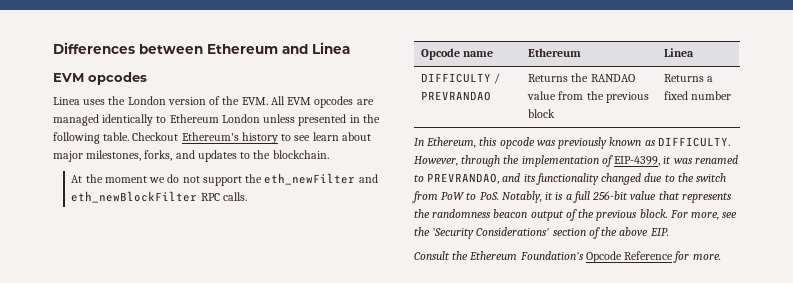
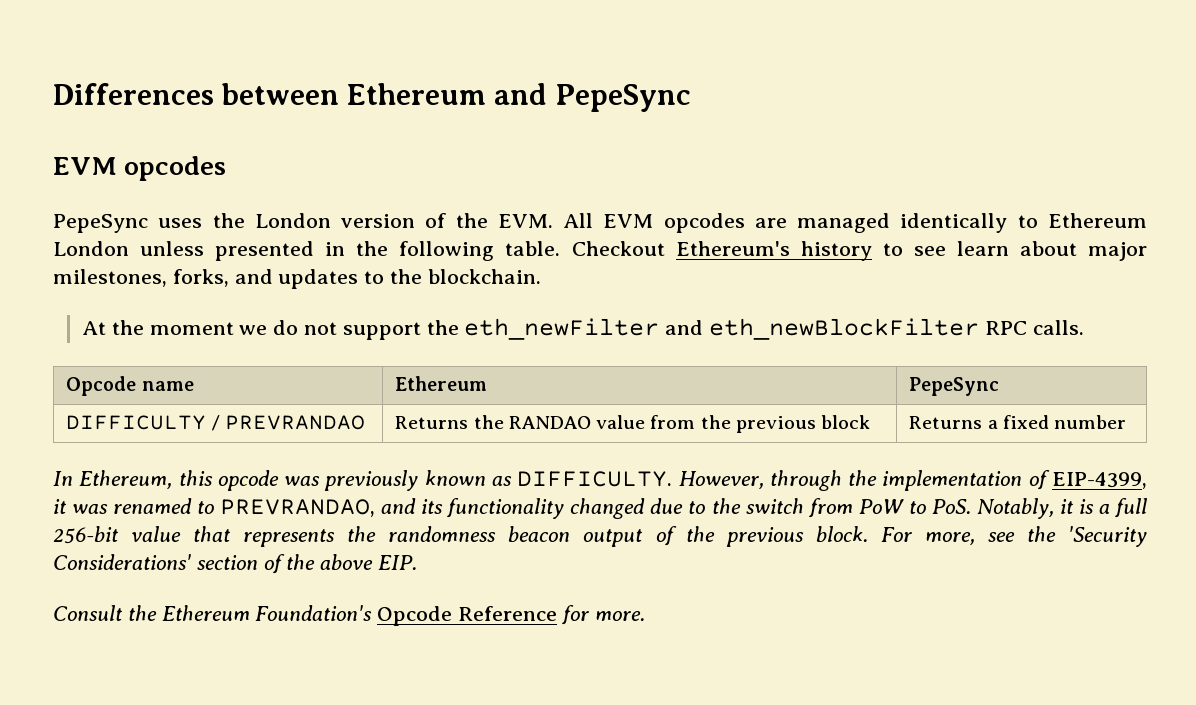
[312,42,350,54] Linea -> [555,84,692,112] PepeSync
[53,97,80,105] Linea -> [53,214,148,233] PepeSync
[664,48,695,57] Linea -> [909,377,1000,396] PepeSync

